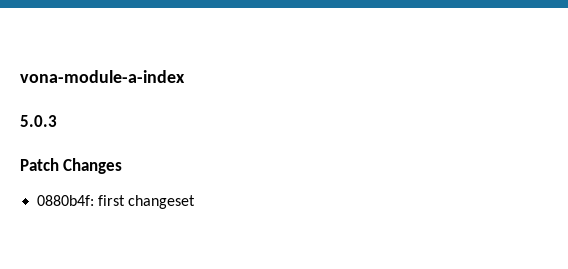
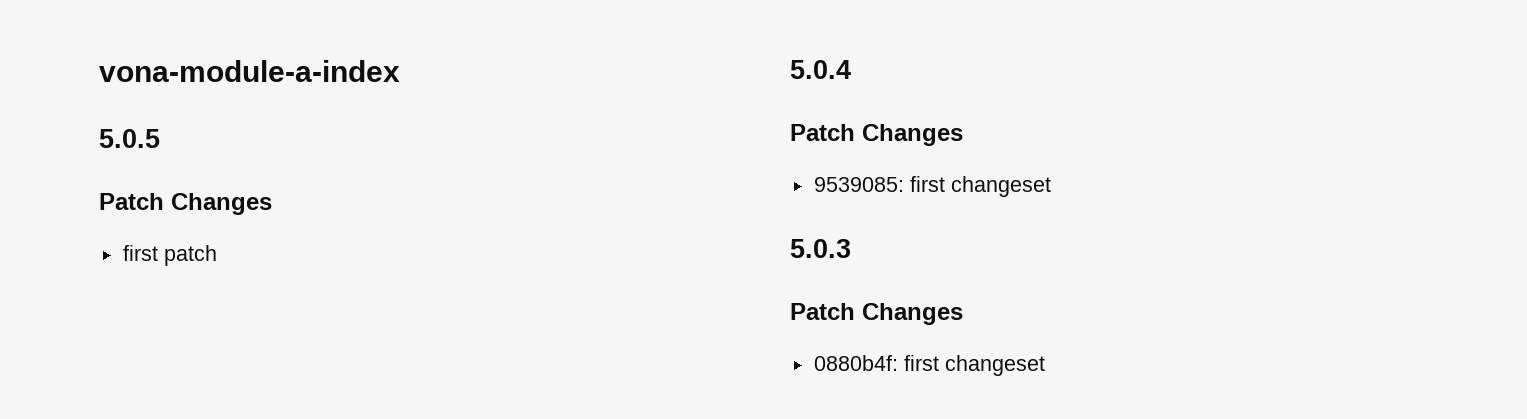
(185, 76) none -> [99,129,160,148] [99,193,272,215] [122,245,217,266] [790,60,851,79] [790,124,963,146] [813,176,1051,197] // 5.0.5 // Patch Changes // first patch // 5.0.4 // Patch Changes // 9539085: first changeset

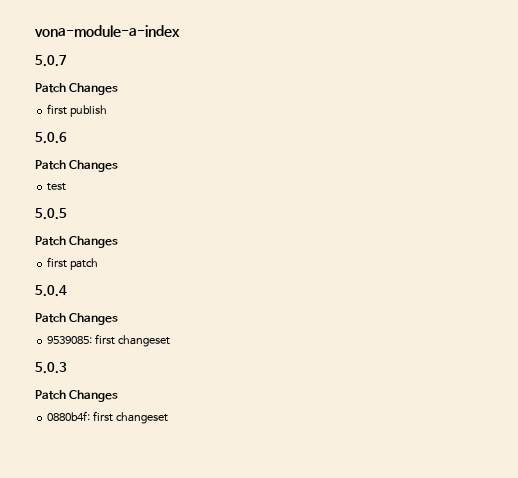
(400, 71) none -> [35,55,67,67] [35,83,119,95] [47,104,108,117] [35,132,67,144] [35,160,119,172] [47,183,67,191] // 5.0.7 // Patch Changes // first publish // 5.0.6 // Patch Changes // test

